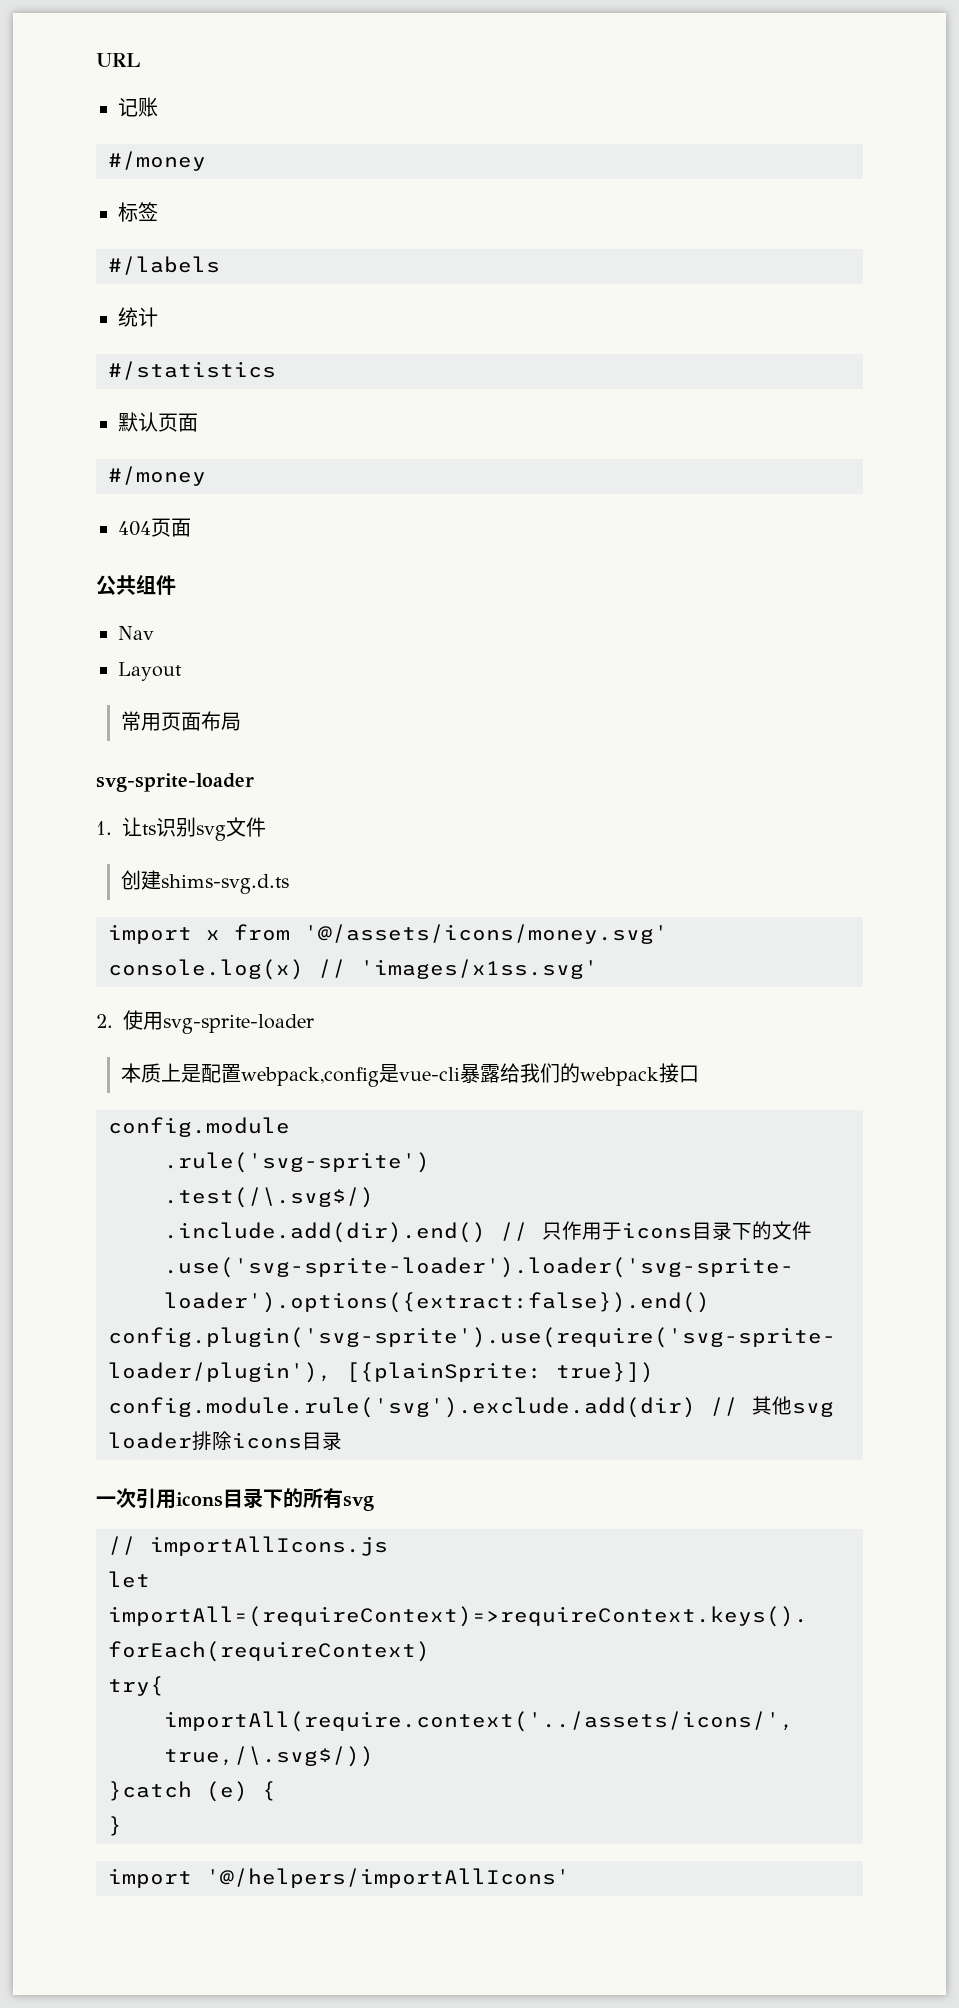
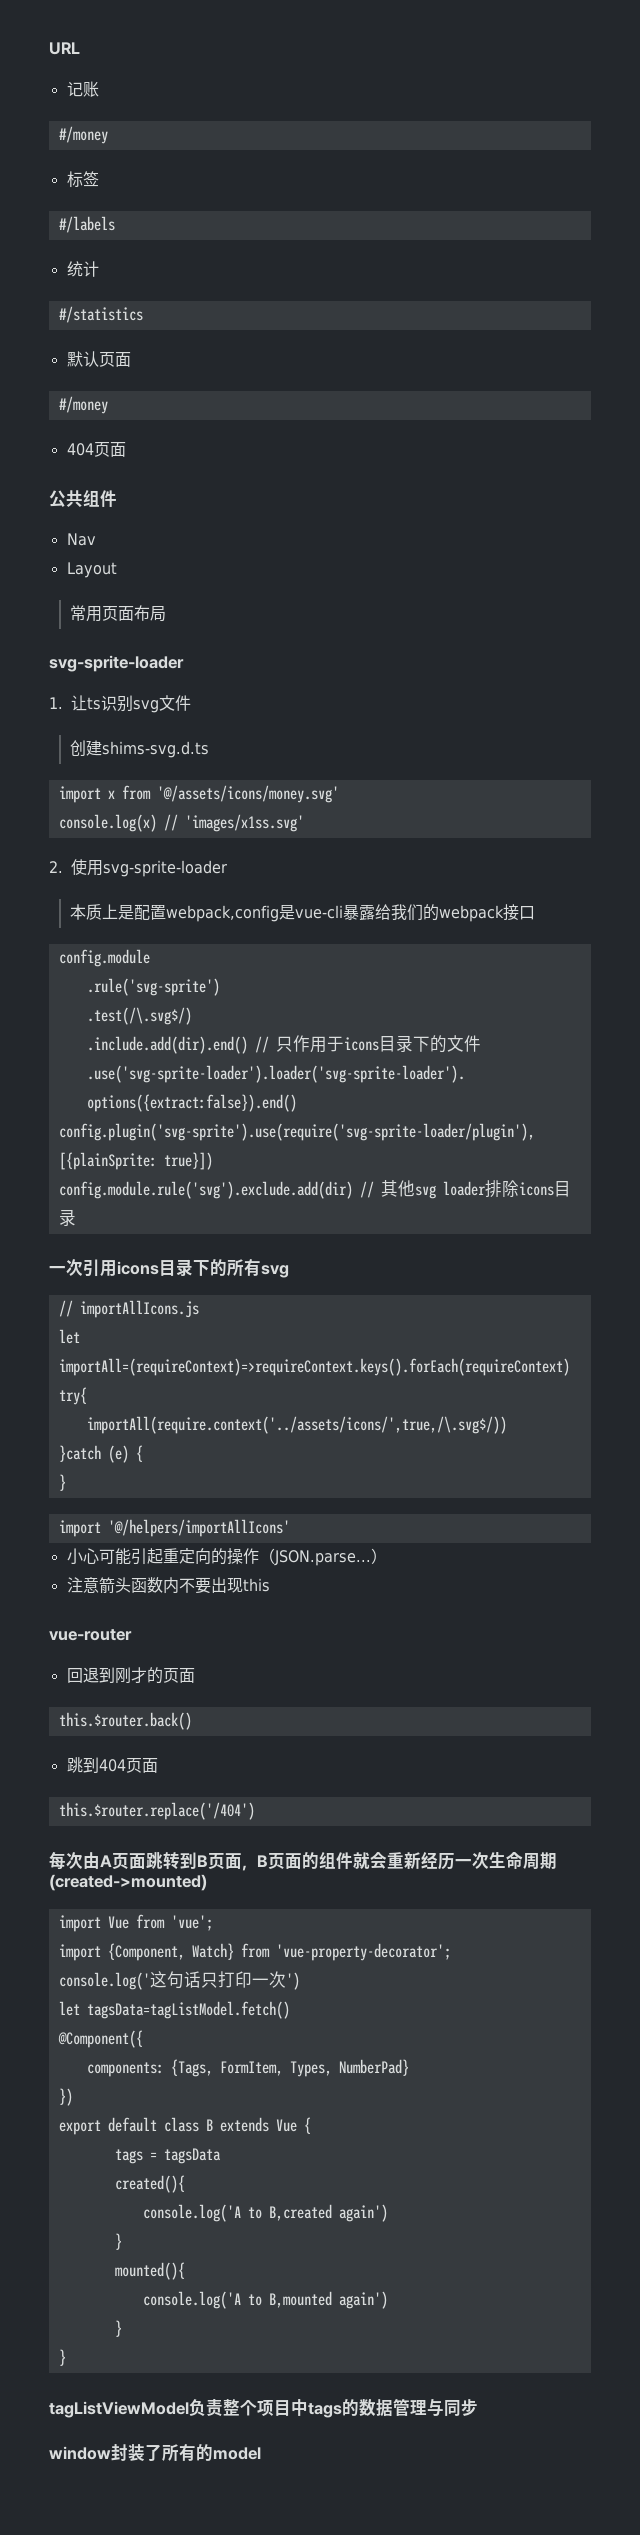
(570, 1878) none -> [66,1548,387,1566] [66,1577,270,1594] [49,1629,132,1641] [66,1667,195,1684] [58,1712,192,1730] [66,1757,158,1773] [58,1802,255,1820] [49,1851,557,1871] [49,1874,207,1891] [58,1914,213,1932] [58,1943,451,1961] [58,1971,300,1990] [58,2001,290,2019] [57,2030,143,2048] [86,2059,409,2077] [58,2088,73,2106] [58,2117,311,2135] [114,2148,221,2164] [114,2175,185,2193] [142,2204,388,2222] [114,2233,122,2250] [114,2262,185,2280] [142,2291,388,2309] [114,2320,122,2337] [58,2349,66,2366] [49,2398,478,2418] [49,2444,261,2461] // 小心可能引起重定向的操作（JSON.parse...） // 注意箭头函数内不要出现this // vue-router // 回退到刚才的页面 // this.$router.back() // 跳到404页面 // this.$router.replace('/404') // 每次由A页面跳转到B页面，B页面的组件就会重新经历一次生命周期(created->mounted) // import Vue from 'vue'; // import {Component, Watch} from 'vue-property-decorator'; // console.log('这句话只打印一次') // let tagsData=tagListModel.fetch() // @Component({ // components: {Tags, FormItem, Types, NumberPad} // }) // export default class B extends Vue { // tags = tagsData // created(){ // console.log('A to B,created again') // } // mounted(){ // console.log('A to B,mounted again') // } // } // tagListViewModel负责整个项目中tags的数据管理与同步 // window封装了所有的model

